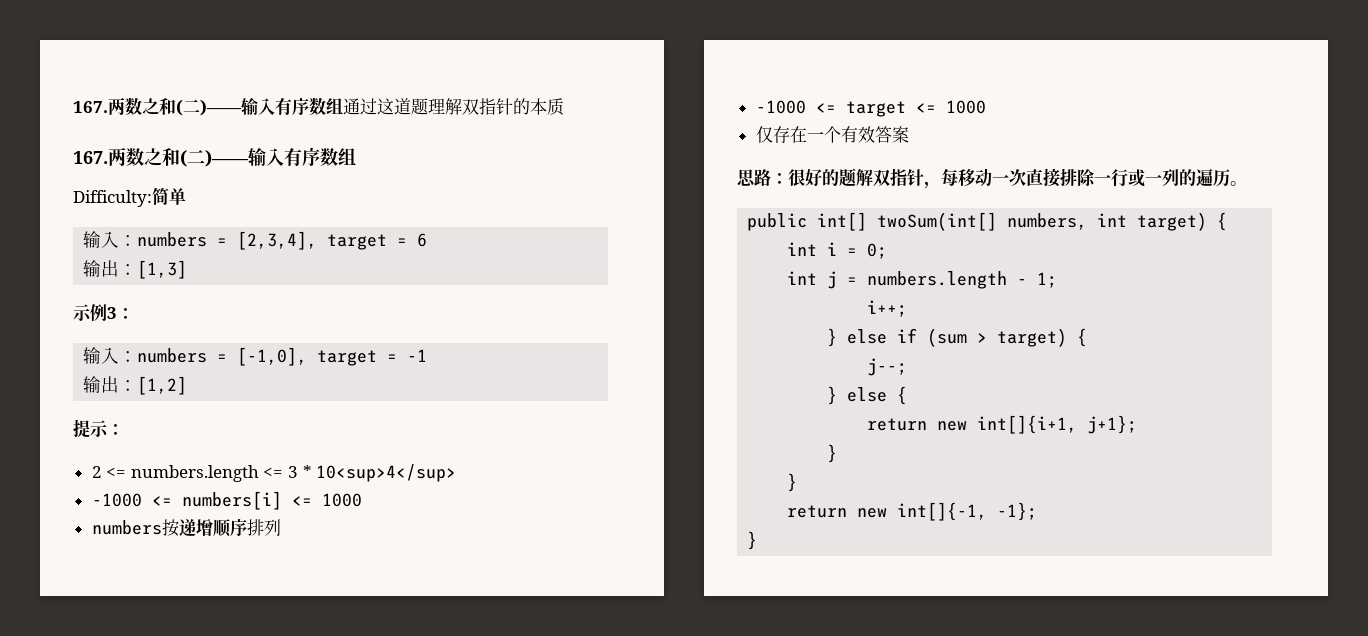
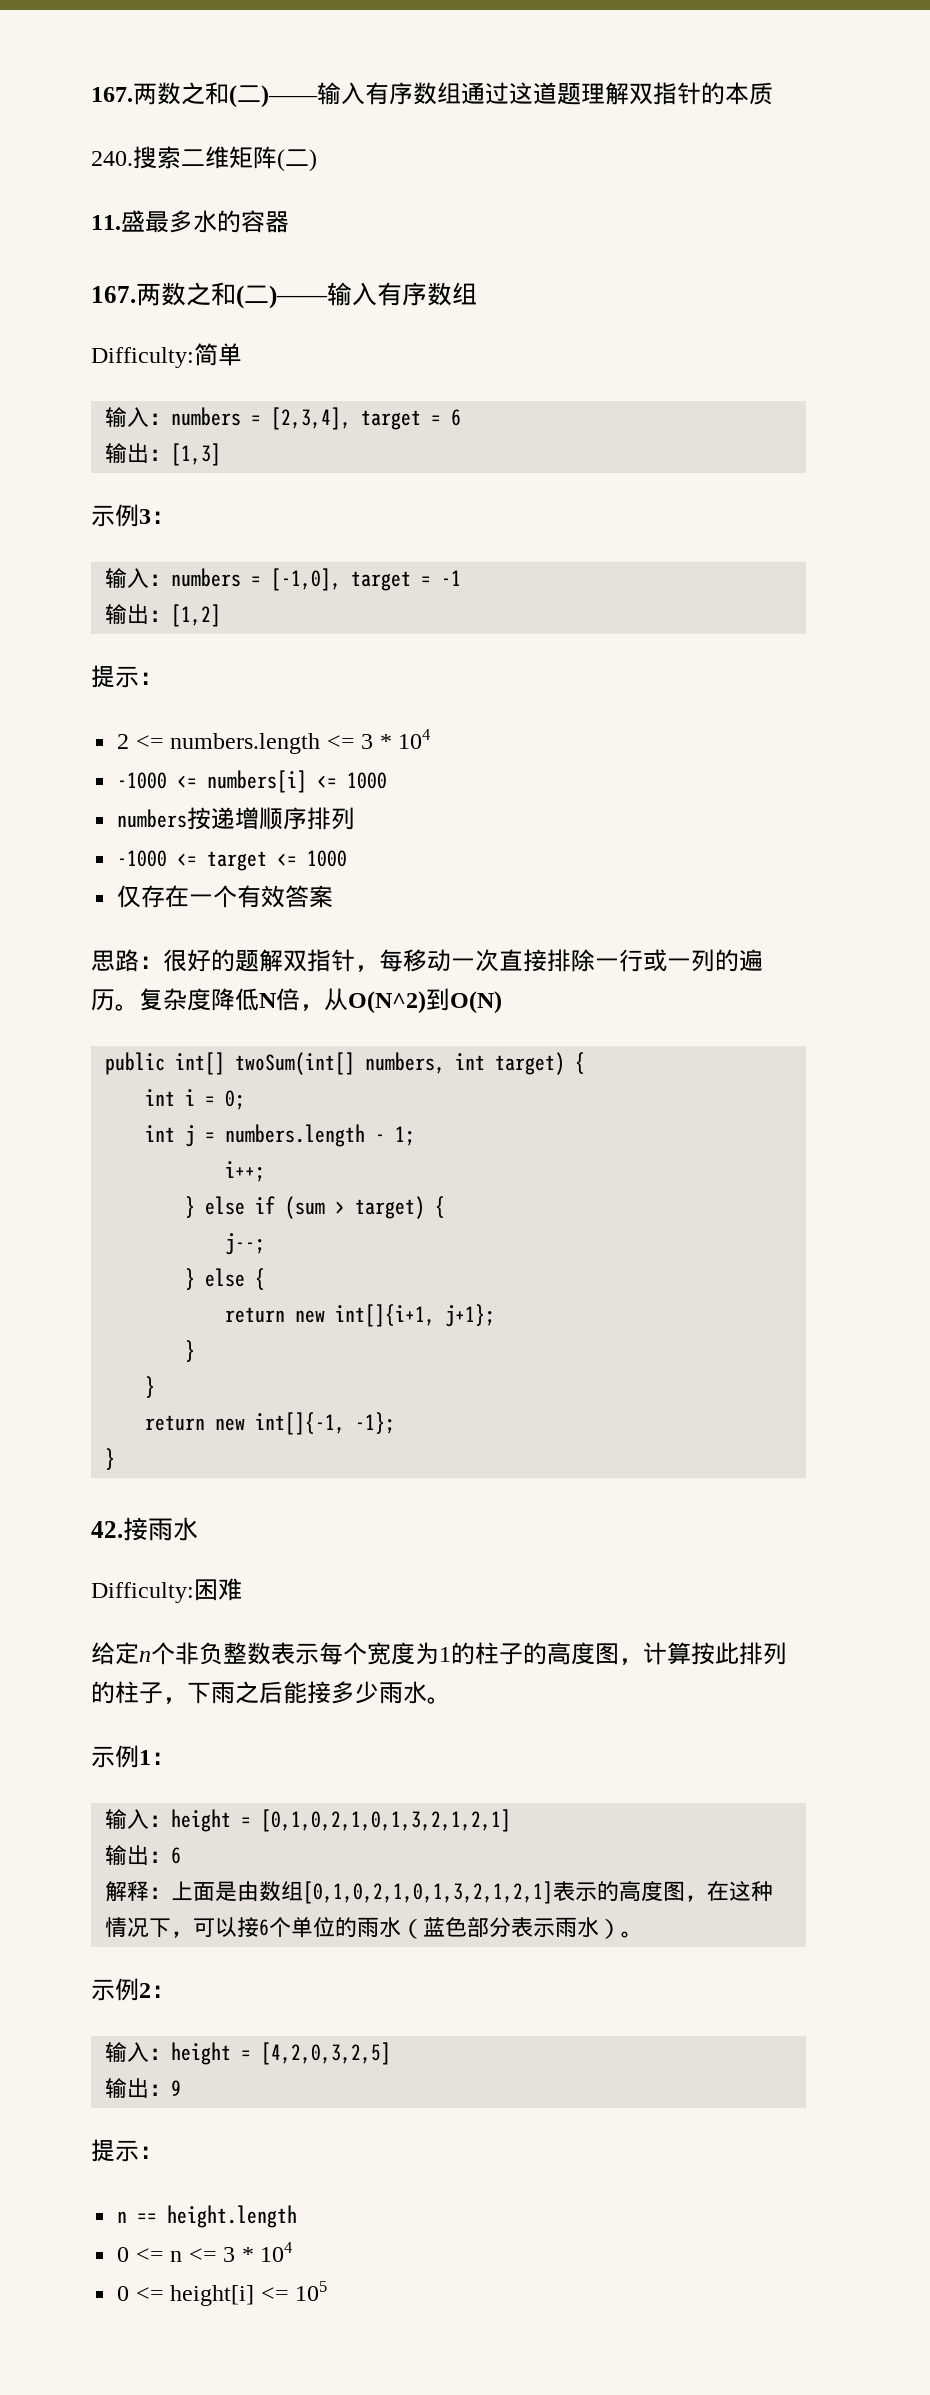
(564, 107) none -> [91,146,317,172] [91,210,289,233] // 240.搜索二维矩阵(二) // 11.盛最多水的容器
[316,464,457,482] 10<sup>4</sup> -> [398,729,431,749] 104
(1247, 183) none -> [139,988,502,1014] 复杂度降低N倍，从O(N^2)到O(N)
(758, 540) none -> [91,1517,198,1541] [91,1578,242,1603] [91,1642,787,1665] [91,1681,451,1704] [91,1745,175,1768] [105,1809,512,1832] [105,1845,182,1865] [105,1881,774,1904] [105,1917,644,1939] [91,1978,175,2001] [105,2042,392,2065] [105,2078,182,2098] [91,2139,163,2162] [117,2205,298,2228] [117,2242,293,2262] [117,2281,328,2306] // 42.接雨水 // Difficulty:困难 // 给定n个非负整数表示每个宽度为1的柱子的高度图，计算按此排列的柱子，下雨之后能接多少雨水。 // 示例1： // 输入：height = [0,1,0,2,1,0,1,3,2,1,2,1] // 输出：6 // 解释：上面是由数组[0,1,0,2,1,0,1,3,2,1,2,1]表示的高度图，在这种情况下，可以接6个单位的雨水（蓝色部分表示雨水）。 // 示例2： // 输入：height = [4,2,0,3,2,5] // 输出：9 // 提示： // n == height.length // 0 <= n <= 3 * 104 // 0 <= height[i] <= 105

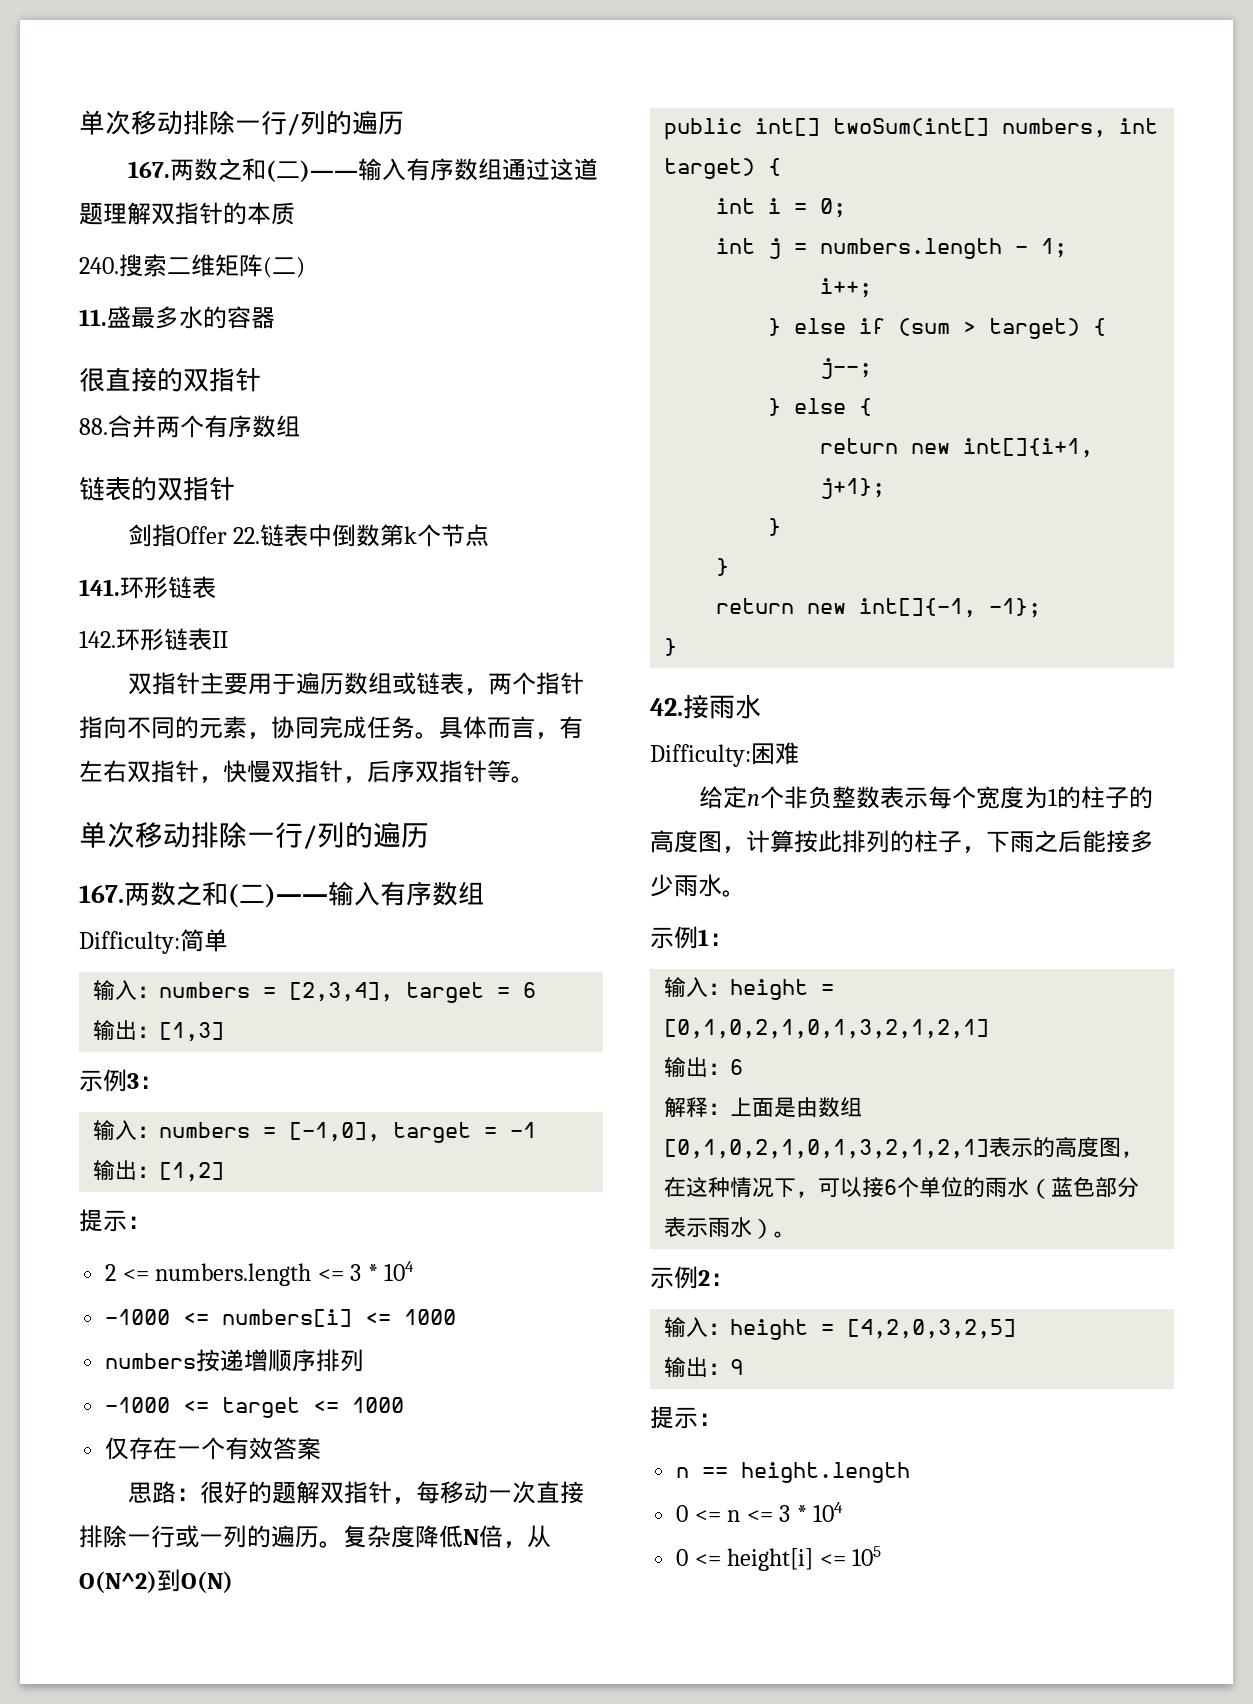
(91, 94) none -> [79,110,404,136] 单次移动排除一行/列的遍历 //
(289, 222) none -> [79,367,261,392] [79,415,300,438] [79,476,235,501] [127,524,490,547] [79,576,216,599] [79,628,228,651] [127,672,584,695] [79,716,583,739] [79,760,535,783] [79,822,429,849] // 很直接的双指针 // 88.合并两个有序数组 // 链表的双指针 // 剑指Offer 22.链表中倒数第k个节点 // 141.环形链表 // 142.环形链表II // 双指针主要用于遍历数组或链表，两个指针指向不同的元素，协同完成任务。具体而言，有左右双指针，快慢双指针，后序双指针等。 // 单次移动排除一行/列的遍历

